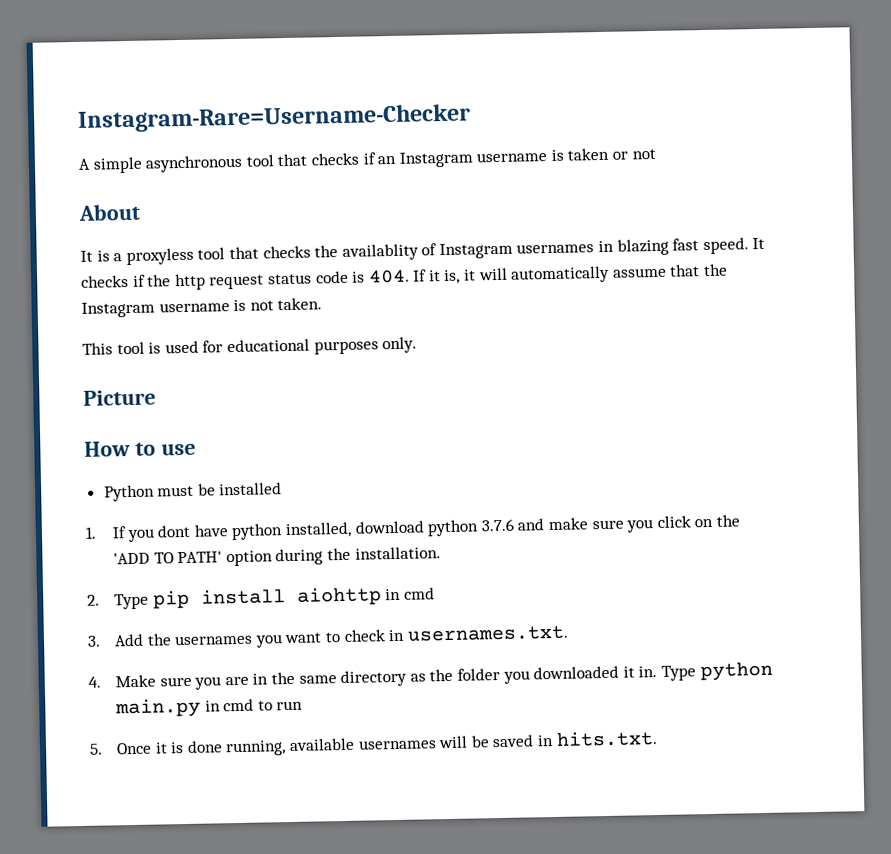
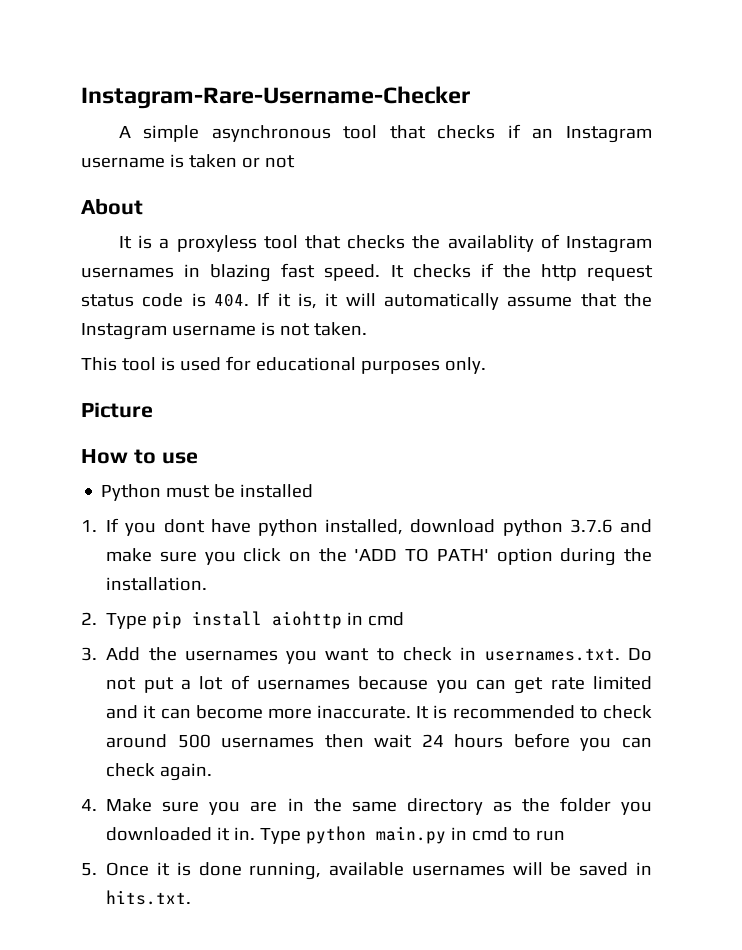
[77,103,471,133] Instagram-Rare=Username-Checker -> [81,86,470,109] Instagram-Rare-Username-Checker
(569, 633) none -> [627,648,652,661] [106,675,652,694] [106,705,652,719] [106,733,652,751] [106,763,213,781] Do not put a lot of usernames because you can get rate limited and it can become more inaccurate. It is recommended to check around 500 usernames then wait 24 hours before you can check again.

